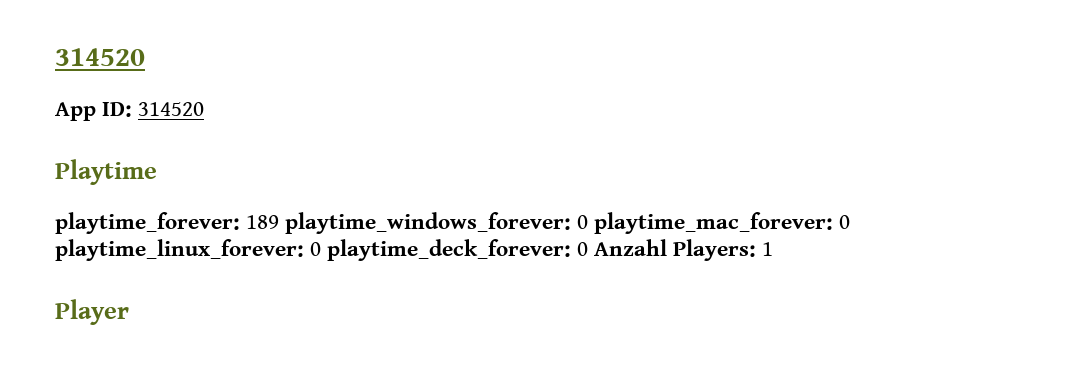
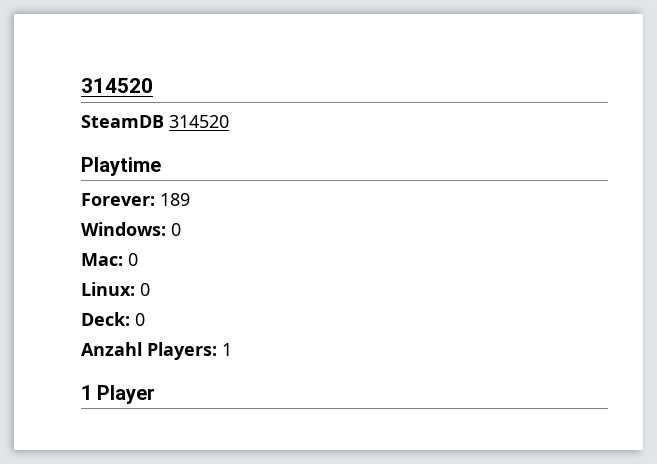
[55,48,145,66] [55,102,133,121] 314520 // App ID: -> [81,78,153,93] [81,115,164,128] 314520 // SteamDB
[55,212,240,234] playtime_forever: -> [81,193,155,206] Forever:
[285,212,851,234] [55,239,589,261] playtime_windows_forever: 0 playtime_mac_forever: 0 playtime_linux_forever: 0 playtime_deck_forever: 0 -> [81,222,181,236] [81,253,138,266] [81,282,150,296] [81,312,145,326] // Windows: 0 // Mac: 0 // Linux: 0 // Deck: 0 //
(774, 249) none -> [81,385,92,400] 1

